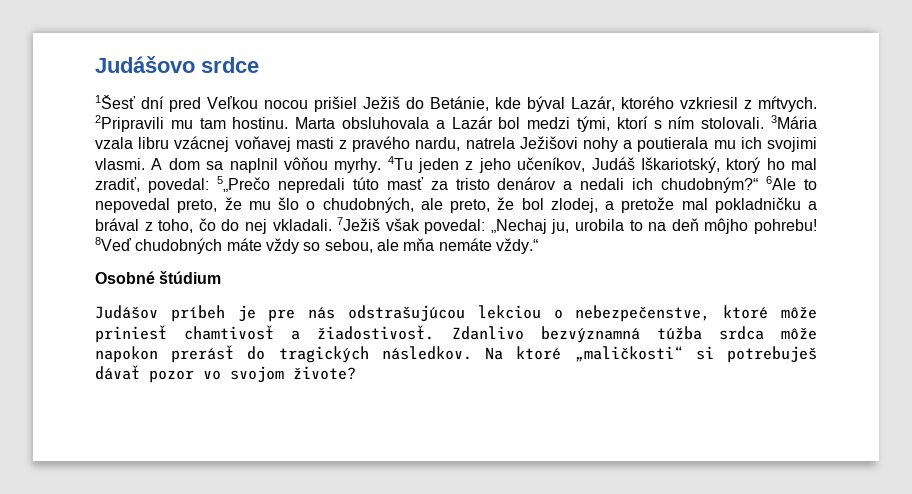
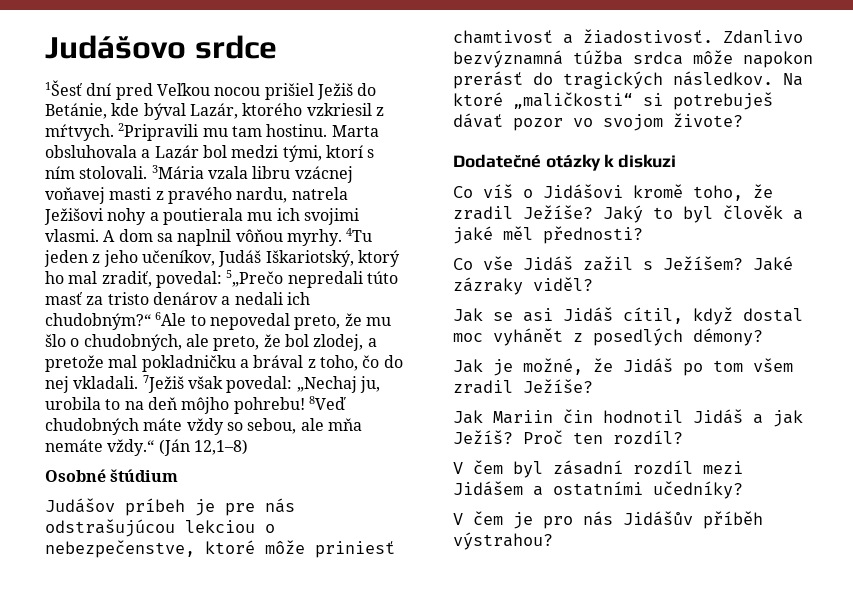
(538, 246) none -> [158,439,248,456] (Ján 12,1–8)
(356, 373) none -> [453,154,677,171] [453,184,773,201] [453,205,803,223] [453,226,643,244] [453,256,793,271] [453,277,593,295] [453,307,803,325] [453,328,763,346] [453,358,793,376] [453,379,593,394] [453,409,803,427] [453,430,683,444] [453,460,743,478] [453,481,743,499] [453,511,763,529] [453,532,553,550] // Dodatečné otázky k diskuzi // Co víš o Jidášovi kromě toho, že zradil Ježíše? Jaký to byl člověk a jaké měl přednosti? // Co vše Jidáš zažil s Ježíšem? Jaké zázraky viděl? // Jak se asi Jidáš cítil, když dostal moc vyhánět z posedlých démony? // Jak je možné, že Jidáš po tom všem zradil Ježíše? // Jak Mariin čin hodnotil Jidáš a jak Ježíš? Proč ten rozdíl? // V čem byl zásadní rozdíl mezi Jidášem a ostatními učedníky? // V čem je pro nás Jidášův příběh výstrahou?

